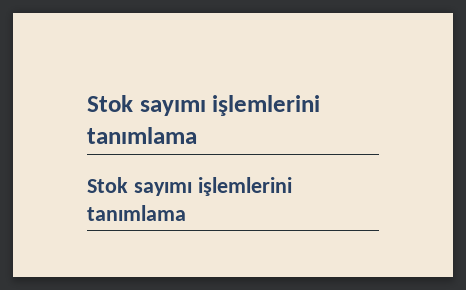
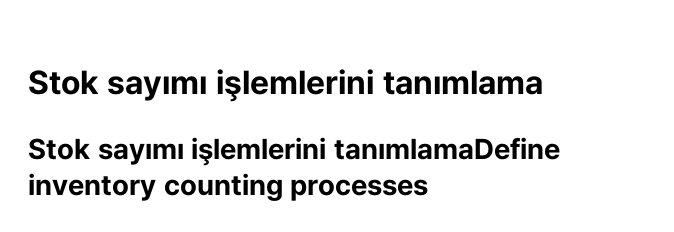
[87,205,186,221] tanımlama -> [334,137,561,160] [28,173,429,201] tanımlamaDefine inventory counting processes

